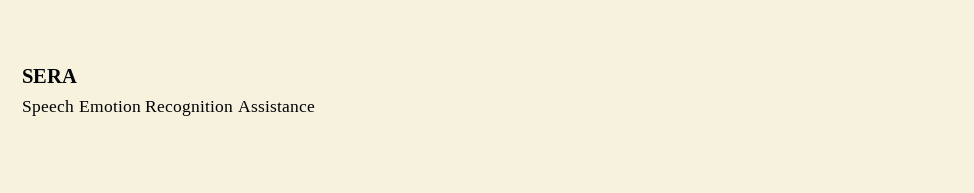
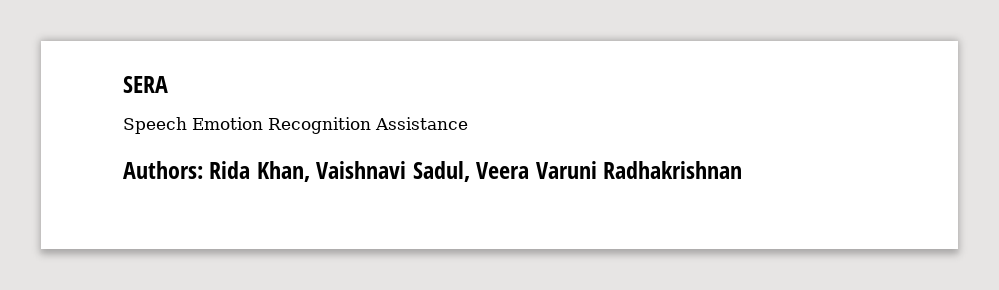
(316, 106) none -> [123,161,743,182] // Authors: Rida Khan, Vaishnavi Sadul, Veera Varuni Radhakrishnan

